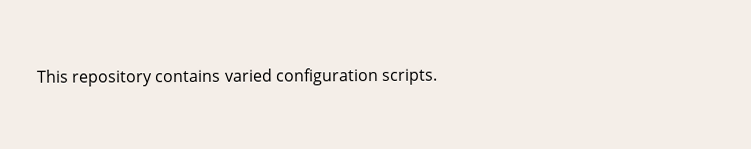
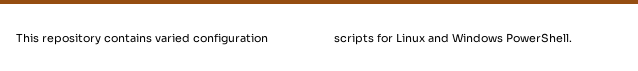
[380,68,438,85] scripts. -> [334,33,572,45] scripts for Linux and Windows PowerShell.

